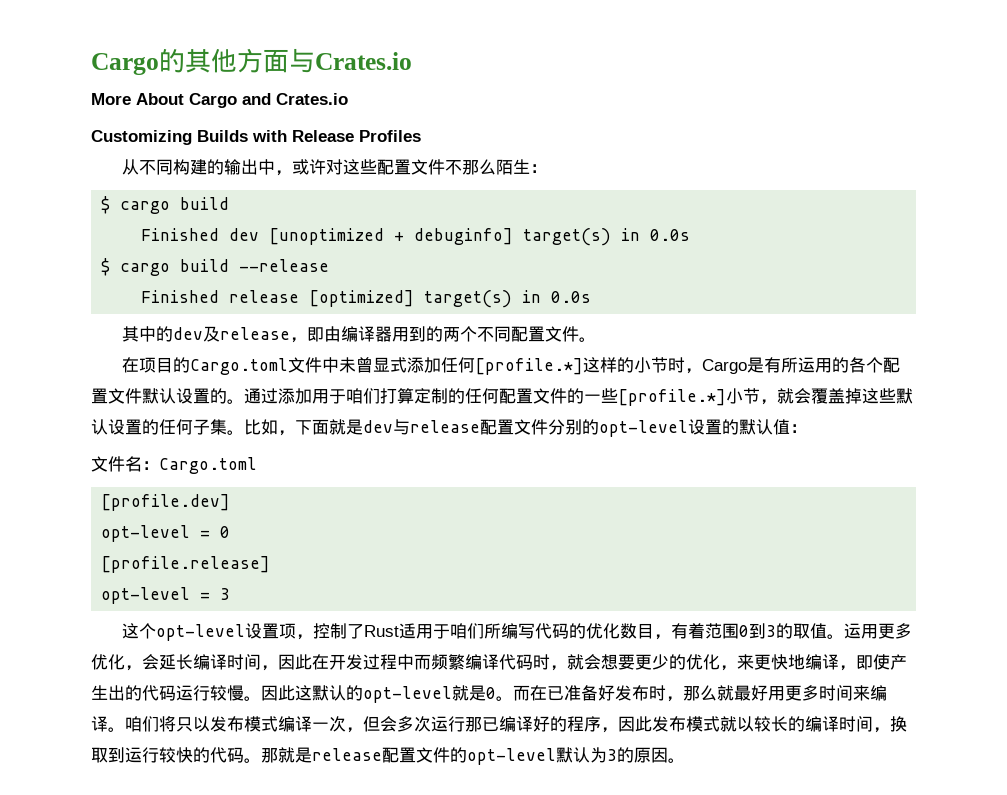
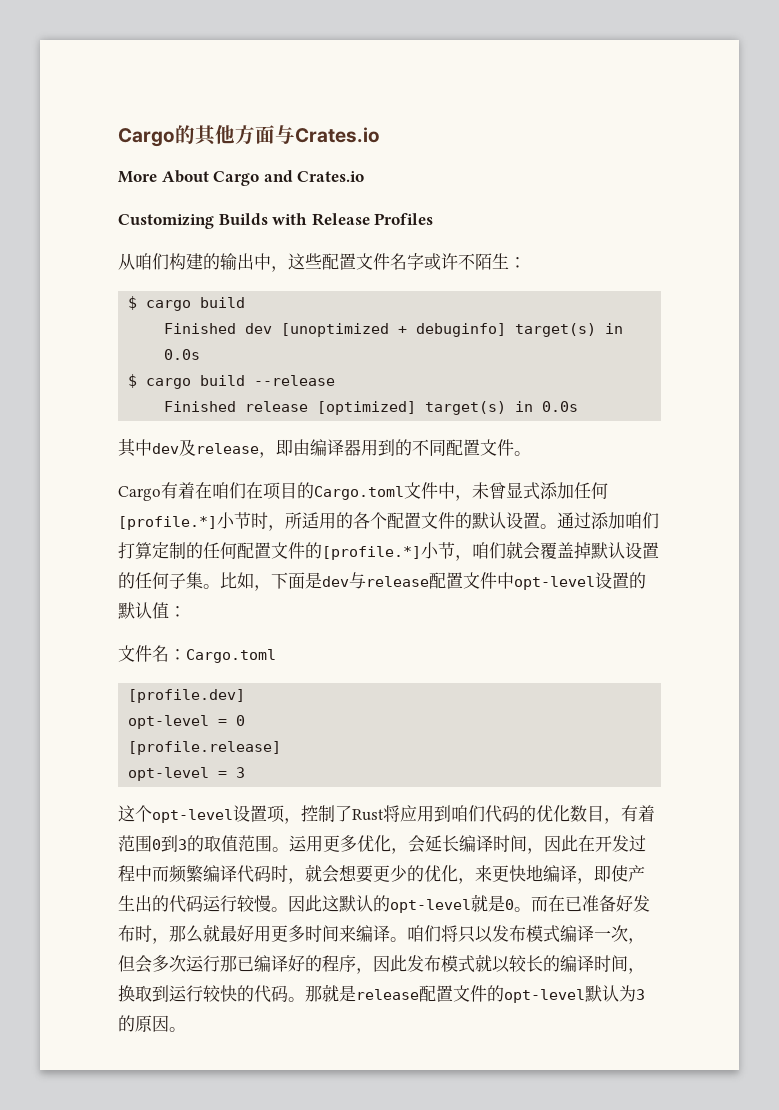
[138,159,173,175] 不同 -> [135,253,169,270] 咱们
[291,159,343,175] 或许对 -> (288, 269) none
[444,159,496,175] 不那么 -> [390,253,475,270] 名字或许不
[155,326,173,342] 的 -> (152, 447) none
[442,326,477,342] 两个 -> (412, 447) none
(596, 339) none -> [118,482,246,501] Cargo有着在咱们
(339, 365) none -> [455,495,472,501] ，
[582,357,634,373] 这样的 -> (217, 523) none
[701,357,815,374] Cargo是有所运 -> [285,512,319,529] 所适
[142,388,227,404] 默认设置的 -> [455,512,540,529] 的默认设置
[312,389,346,404] 用于 -> (625, 520) none
[584,388,618,403] 一些 -> (322, 550) none
(777, 402) none -> [472,542,506,559] 咱们
[862,388,896,404] 这些 -> (591, 550) none
[329,419,346,435] 就 -> (305, 580) none
[548,419,599,435] 分别的 -> [497,572,514,589] 中
[398,623,535,639] 适用于咱们所编写 -> [383,805,485,822] 将应用到咱们
(827, 631) none -> [238,835,272,852] 范围

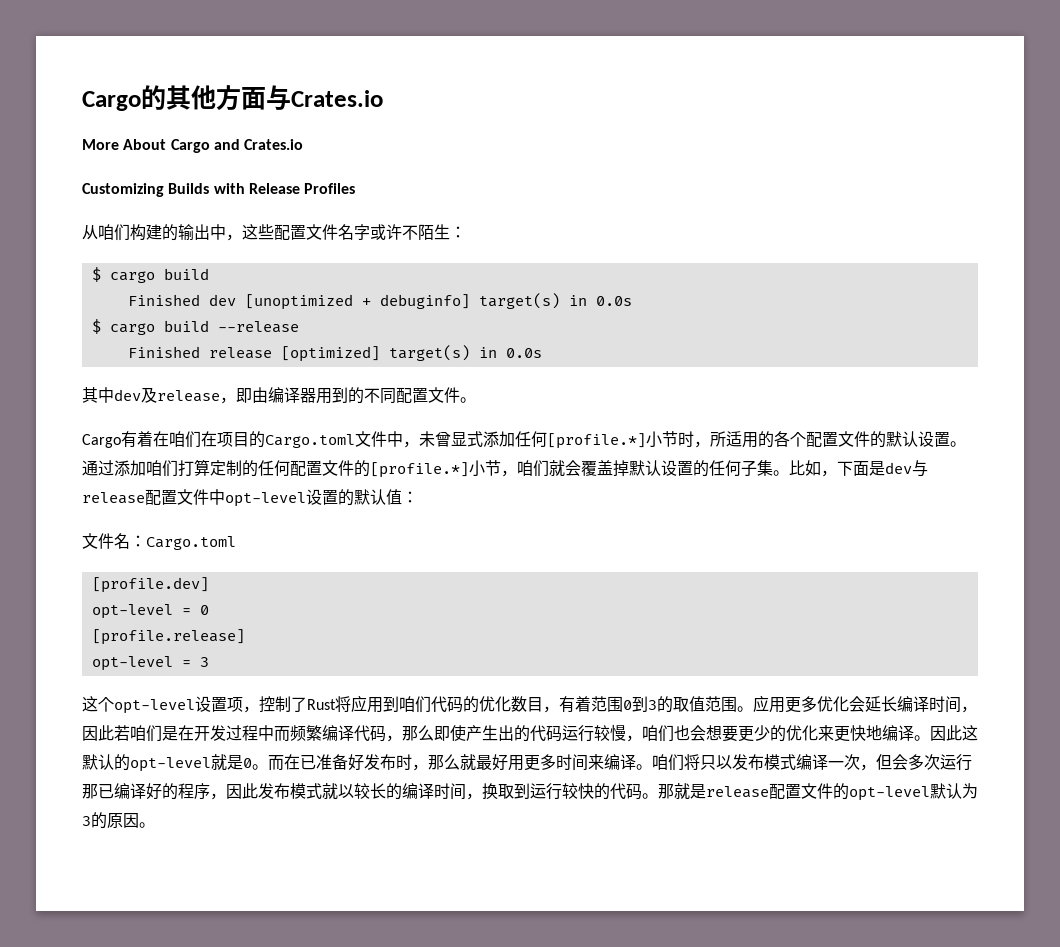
[289,835,307,852] 运 -> [753,695,769,712] 应
[391,848,408,854] ， -> (849, 704) none
(578, 843) none -> [114,725,178,742] 若咱们是
[271,864,594,884] 时，就会想要更少的优化，来更快地编译， -> [386,725,434,742] ，那么
(271, 903) none -> [626,725,914,742] ，咱们也会想要更少的优化来更快地编译

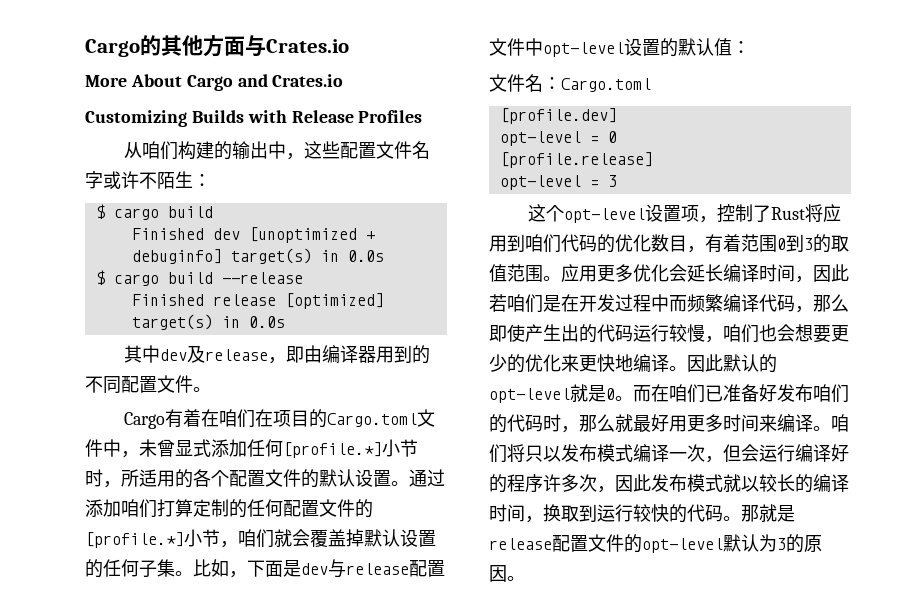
[962,725,978,741] 这 -> (723, 363) none
(300, 762) none -> [669,384,705,403] 咱们
(396, 762) none -> [813,384,849,403] [489,414,543,433] 咱们的代码
[908,754,972,771] [82,783,114,799] 多次运行那已 -> [759,444,795,462] 运行
(210, 791) none -> [543,474,597,492] 许多次

